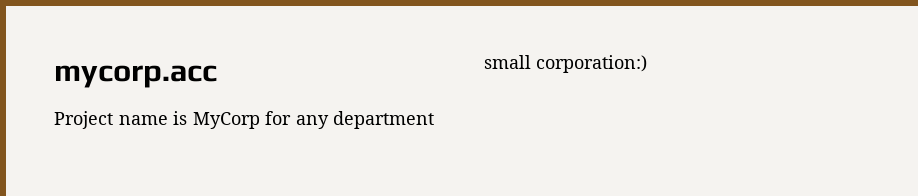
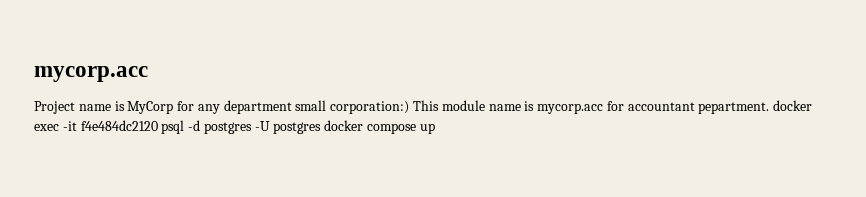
(647, 64) none -> [413,100,813,114] [34,120,435,134] This module name is mycorp.acc for accountant pepartment. docker exec -it f4e484dc2120 psql -d postgres -U postgres docker compose up

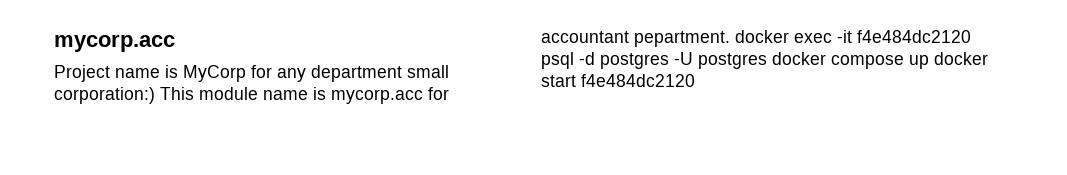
(435, 128) none -> [934,52,988,65] [541,74,695,87] docker start f4e484dc2120

